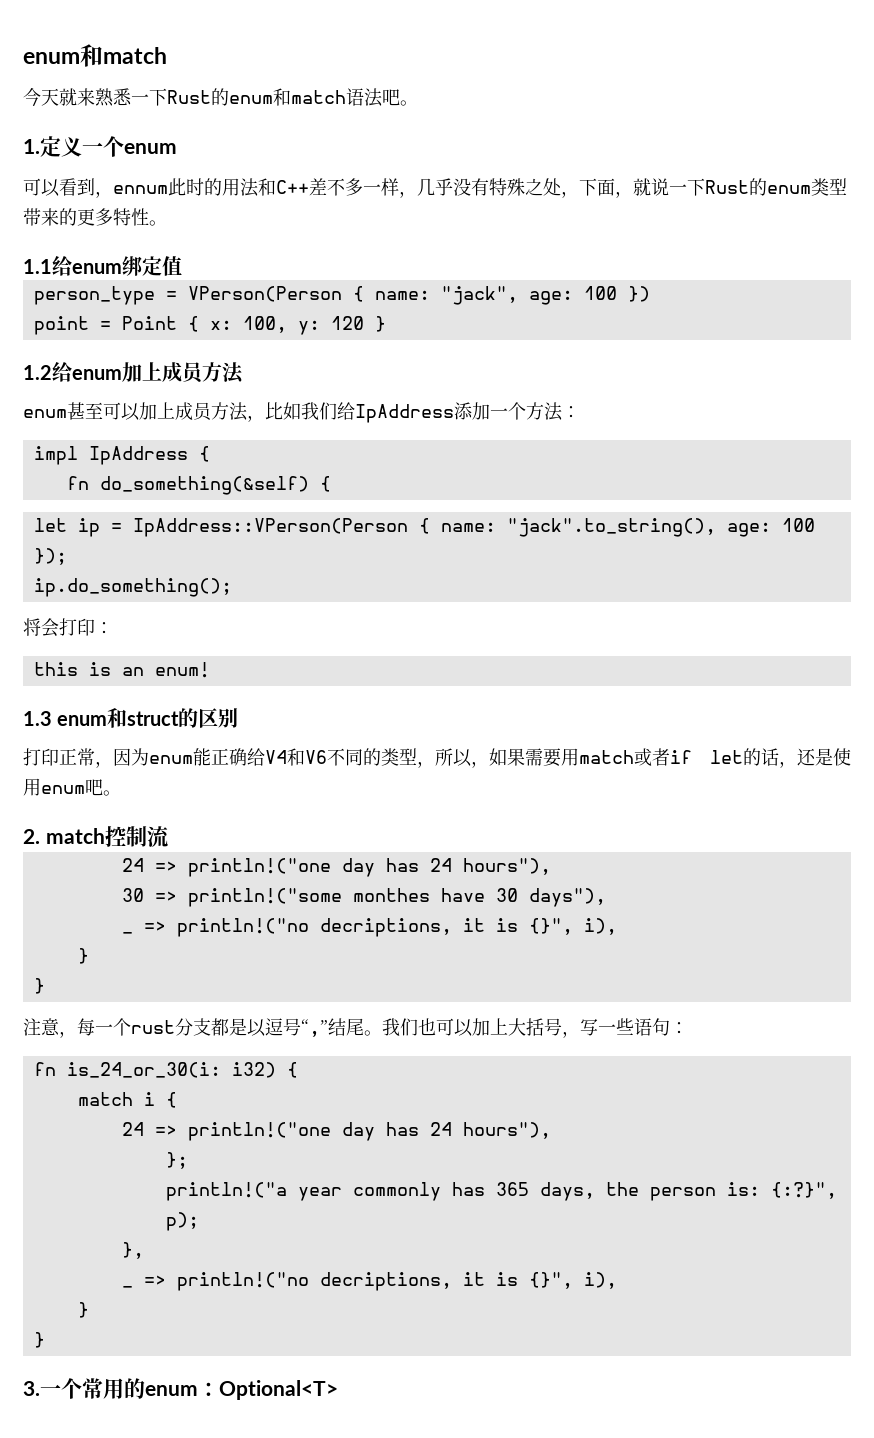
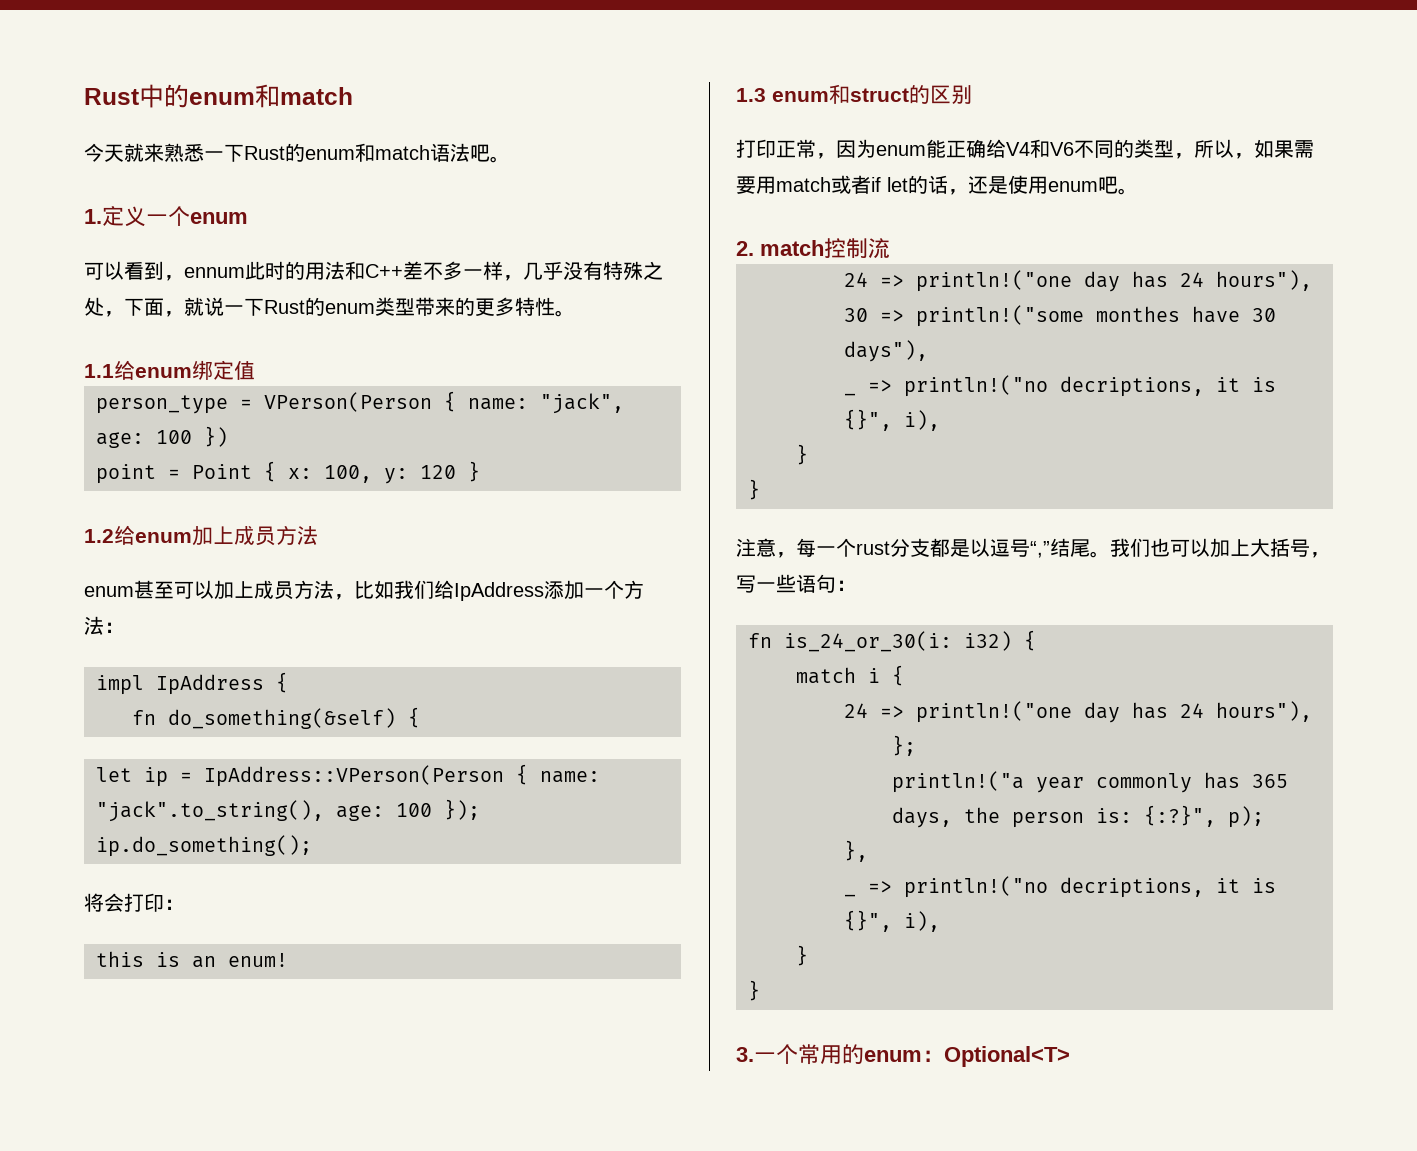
(23, 58) none -> [84,84,189,108] Rust中的

